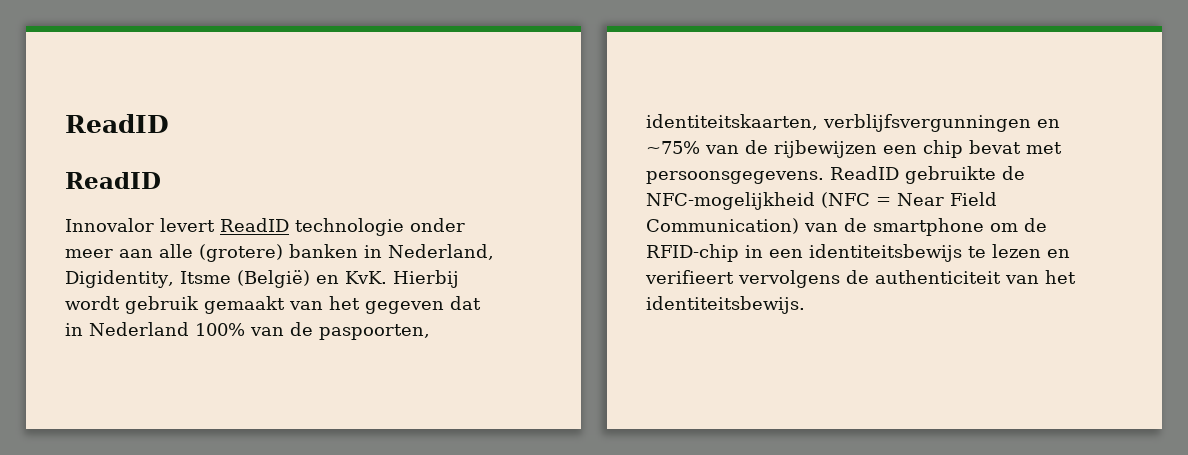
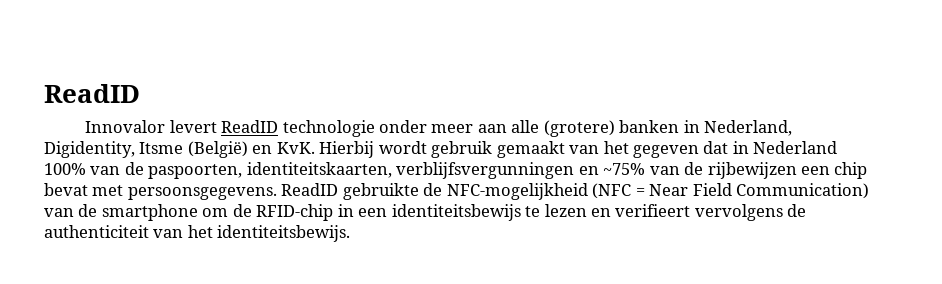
[65,114,169,133] [65,172,161,189] ReadID // ReadID -> [44,84,140,103] ReadID

